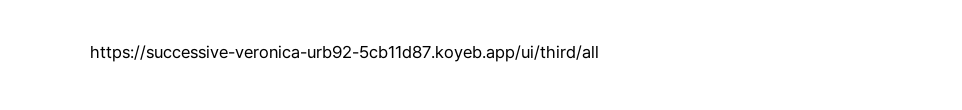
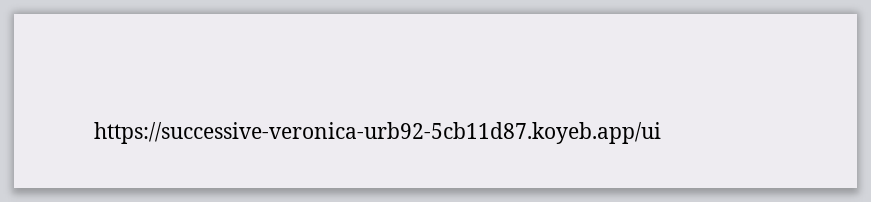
[90,45,599,62] https://successive-veronica-urb92-5cb11d87.koyeb.app/ui/third/all -> [94,122,661,144] https://successive-veronica-urb92-5cb11d87.koyeb.app/ui

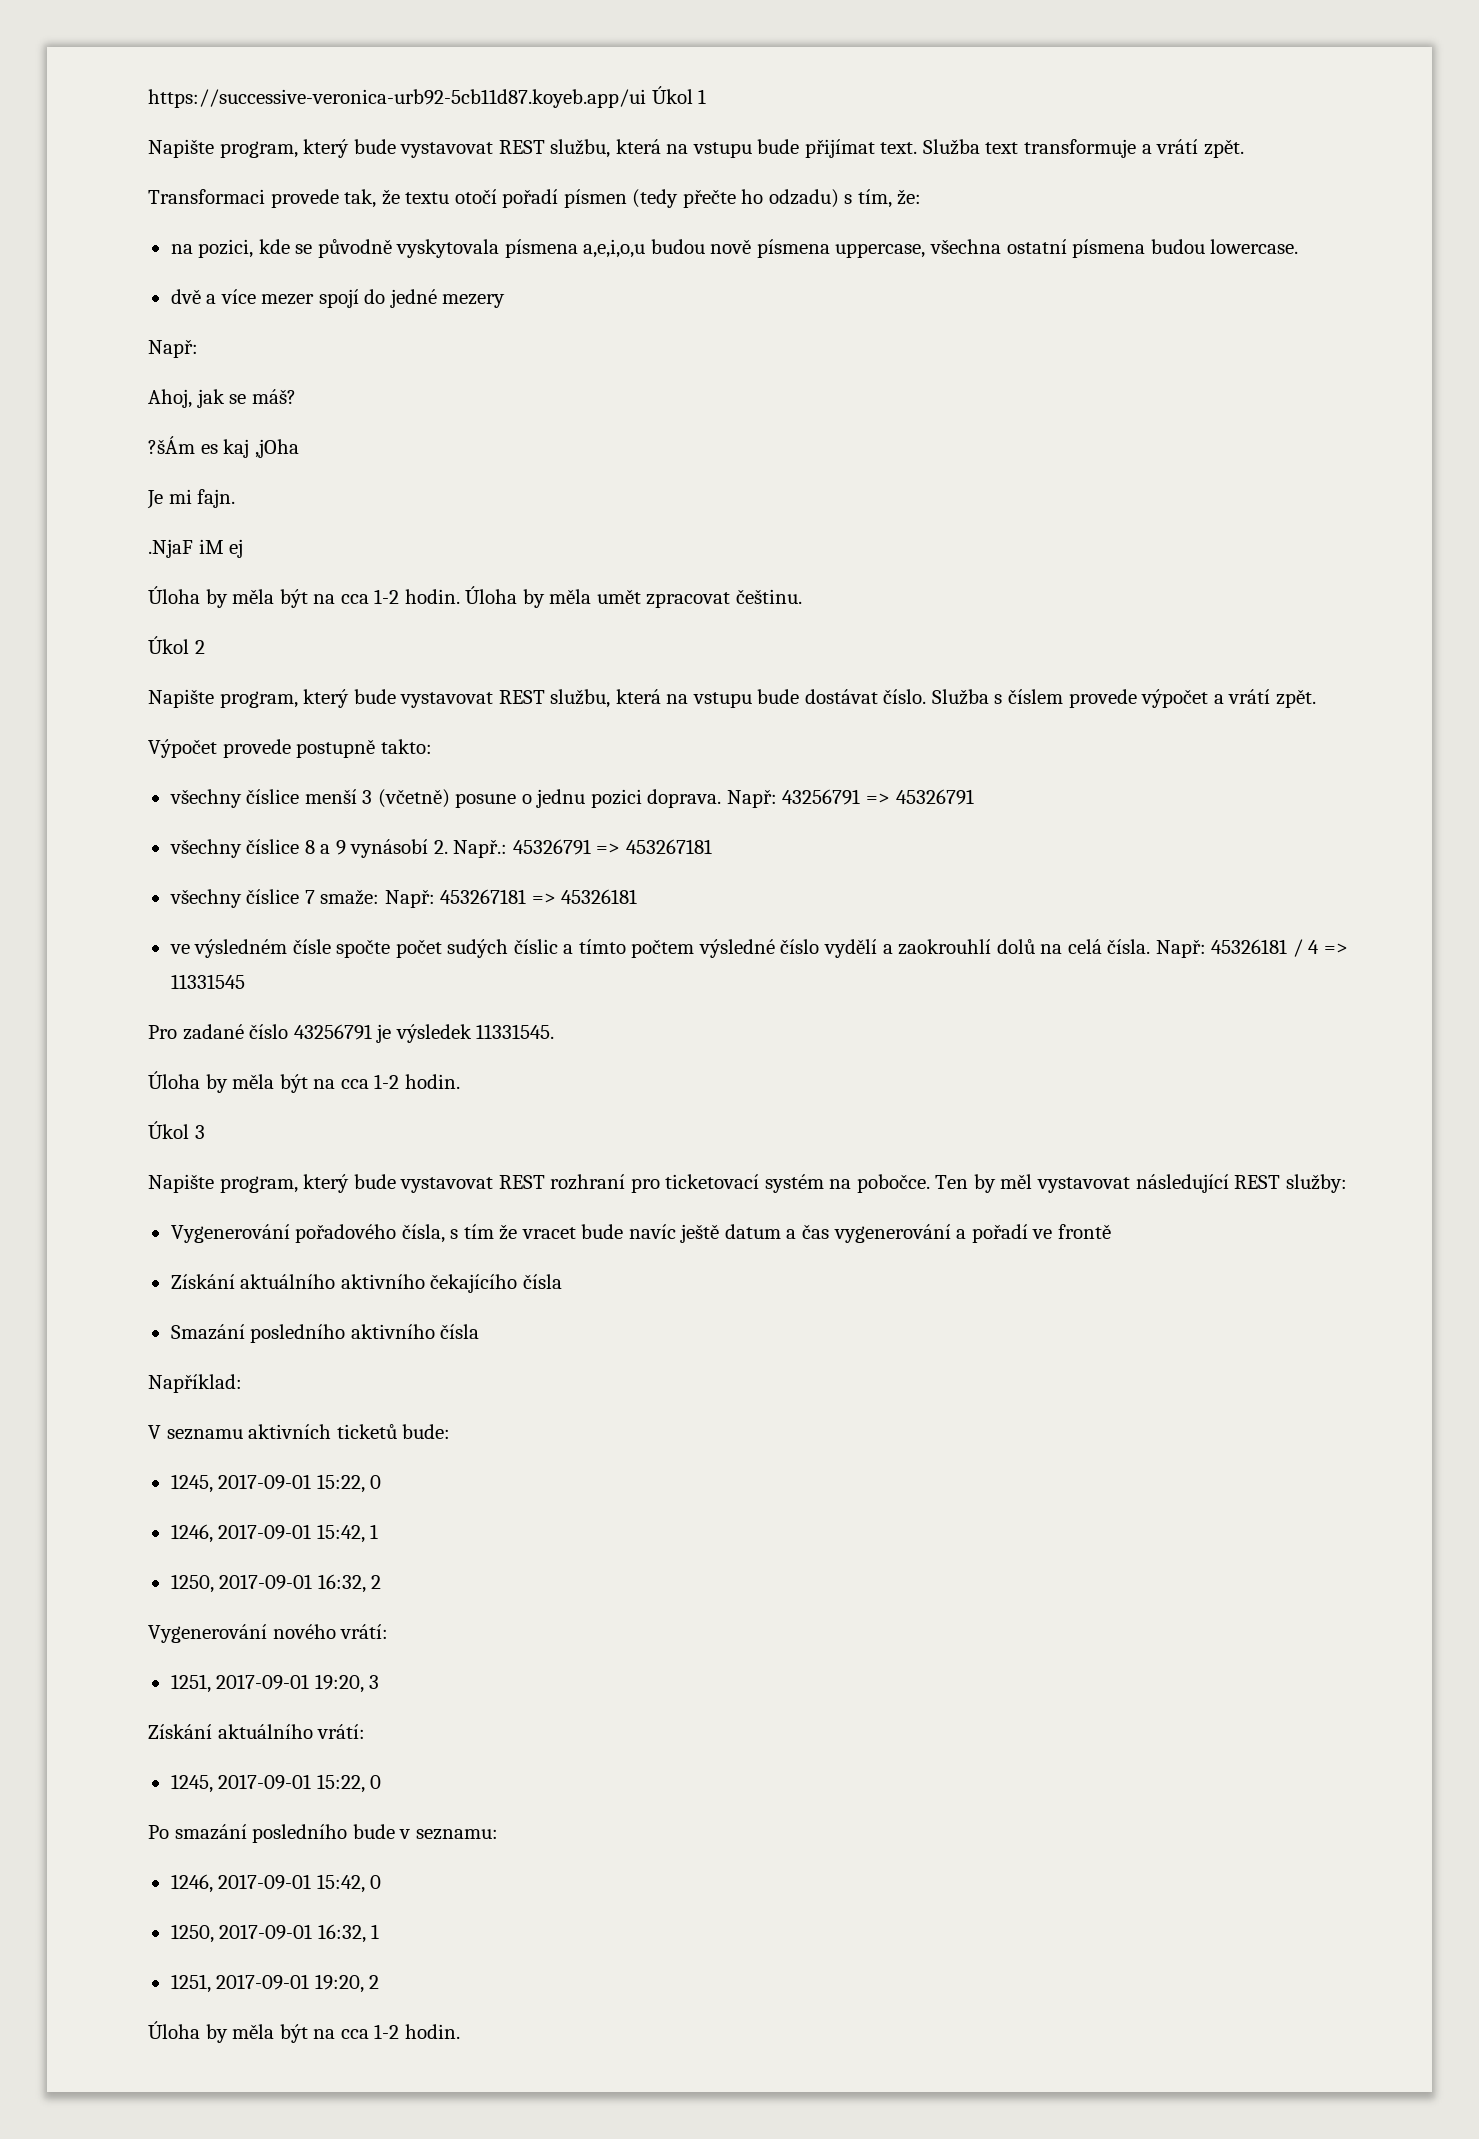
(661, 133) none -> [651,86,707,104] [148,139,1244,158] [148,189,922,208] [170,239,1299,258] [170,289,506,308] [148,339,198,358] [148,389,296,408] [148,436,299,458] [147,489,236,509] [148,539,244,558] [148,586,802,608] [148,636,205,654] [148,689,1316,708] [148,739,432,758] [169,789,974,808] [169,839,712,858] [169,889,638,908] [169,939,1348,958] [170,974,245,989] [148,1024,555,1043] [148,1071,460,1093] [148,1121,205,1139] [148,1174,1347,1193] [170,1224,1111,1243] [170,1274,562,1293] [170,1324,480,1343] [148,1374,242,1393] [148,1424,451,1440] [170,1474,382,1493] [170,1524,379,1543] [170,1574,382,1593] [148,1624,389,1643] [170,1674,380,1693] [148,1724,366,1739] [170,1774,382,1793] [148,1824,498,1843] [170,1874,382,1893] [170,1924,380,1943] [170,1974,380,1993] [148,2021,460,2043] Úkol 1 // Napište program, který bude vystavovat REST službu, která na vstupu bude přijímat text. Služba text transformuje a vrátí zpět. // Transformaci provede tak, že textu otočí pořadí písmen (tedy přečte ho odzadu) s tím, že: // na pozici, kde se původně vyskytovala písmena a,e,i,o,u budou nově písmena uppercase, všechna ostatní písmena budou lowercase. // dvě a více mezer spojí do jedné mezery // Např: // Ahoj, jak se máš? // ?šÁm es kaj ,jOha // Je mi fajn. // .NjaF iM ej // Úloha by měla být na cca 1-2 hodin. Úloha by měla umět zpracovat češtinu. // Úkol 2 // Napište program, který bude vystavovat REST službu, která na vstupu bude dostávat číslo. Služba s číslem provede výpočet a vrátí zpět. // Výpočet provede postupně takto: // všechny číslice menší 3 (včetně) posune o jednu pozici doprava. Např: 43256791 => 45326791 // všechny číslice 8 a 9 vynásobí 2. Např.: 45326791 => 453267181 // všechny číslice 7 smaže: Např: 453267181 => 45326181 // ve výsledném čísle spočte počet sudých číslic a tímto počtem výsledné číslo vydělí a zaokrouhlí dolů na celá čísla. Např: 45326181 / 4 => 11331545 // Pro zadané číslo 43256791 je výsledek 11331545. // Úloha by měla být na cca 1-2 hodin. // Úkol 3 // Napište program, který bude vystavovat REST rozhraní pro ticketovací systém na pobočce. Ten by měl vystavovat následující REST služby: // Vygenerování pořadového čísla, s tím že vracet bude navíc ještě datum a čas vygenerování a pořadí ve frontě // Získání aktuálního aktivního čekajícího čísla // Smazání posledního aktivního čísla // Například: // V seznamu aktivních ticketů bude: // 1245, 2017-09-01 15:22, 0 // 1246, 2017-09-01 15:42, 1 // 1250, 2017-09-01 16:32, 2 // Vygenerování nového vrátí: // 1251, 2017-09-01 19:20, 3 // Získání aktuálního vrátí: // 1245, 2017-09-01 15:22, 0 // Po smazání posledního bude v seznamu: // 1246, 2017-09-01 15:42, 0 // 1250, 2017-09-01 16:32, 1 // 1251, 2017-09-01 19:20, 2 // Úloha by měla být na cca 1-2 hodin.

